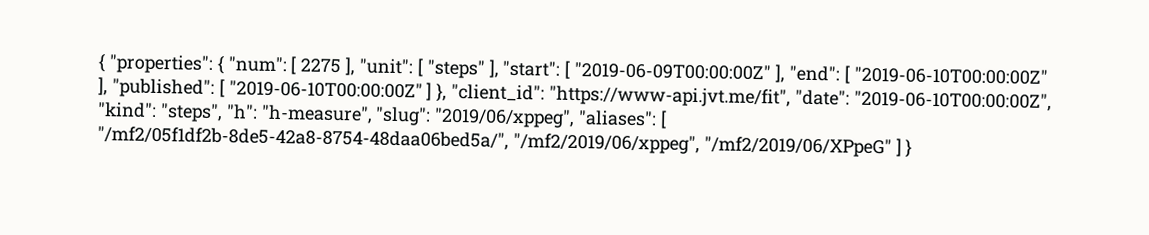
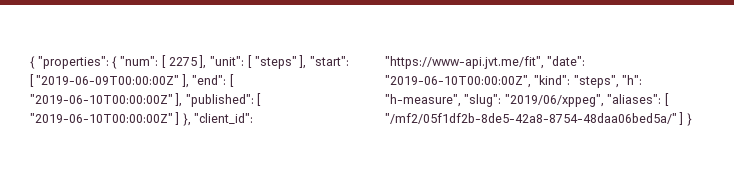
[97,126,892,158] "/mf2/05f1df2b-8de5-42a8-8754-48daa06bed5a/", "/mf2/2019/06/xppeg", "/mf2/2019/06/XPpeG" -> [385,113,677,124] "/mf2/05f1df2b-8de5-42a8-8754-48daa06bed5a/"

